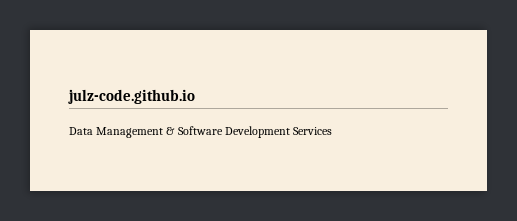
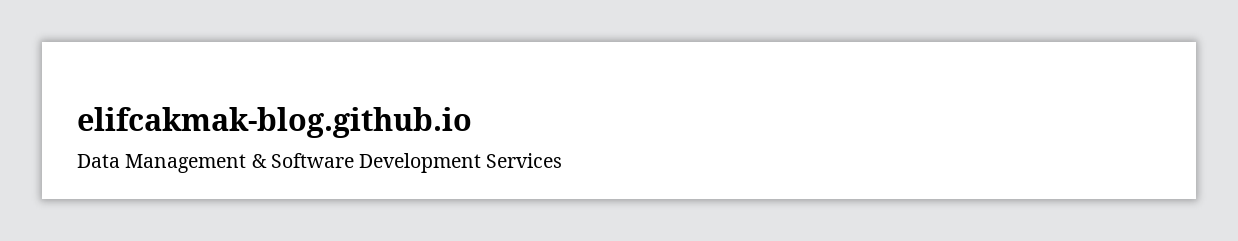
[68,89,195,104] julz-code.github.io -> [77,107,472,138] elifcakmak-blog.github.io

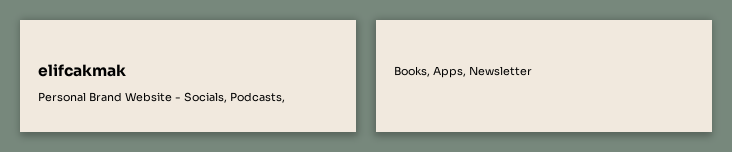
[77,107,472,138] [77,153,563,173] elifcakmak-blog.github.io // Data Management & Software Development Services -> [38,64,126,77] [38,92,285,103] [394,66,532,78] elifcakmak // Personal Brand Website - Socials, Podcasts, Books, Apps, Newsletter

